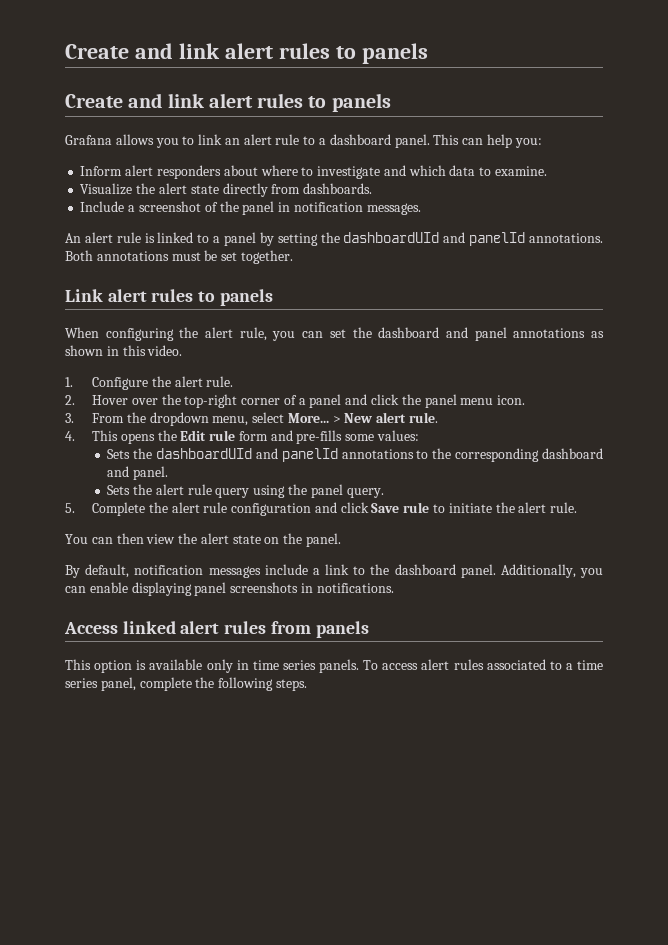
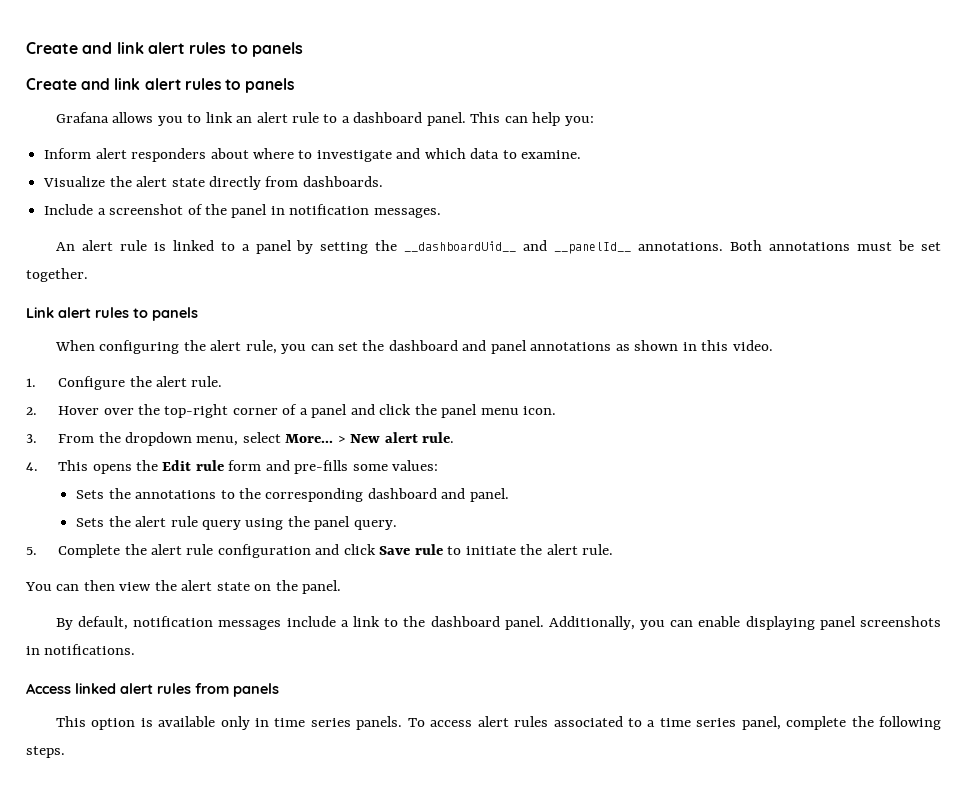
[343,232,526,246] dashboardUId and panelId -> [404,240,632,254] __dashboardUid__ and __panelId__
[156,448,338,462] dashboardUId and panelId -> (131, 493) none

